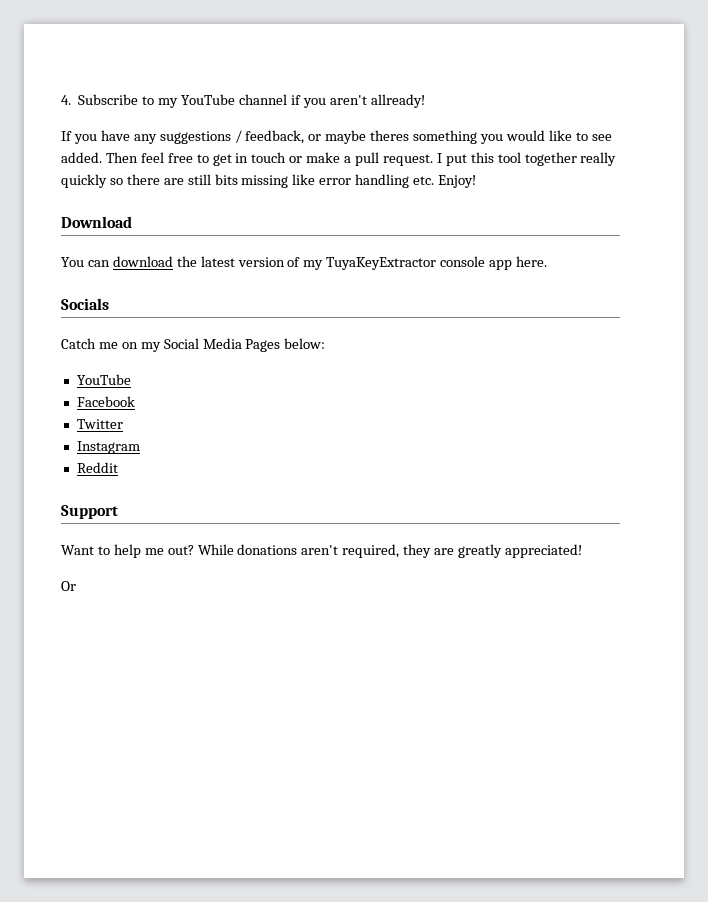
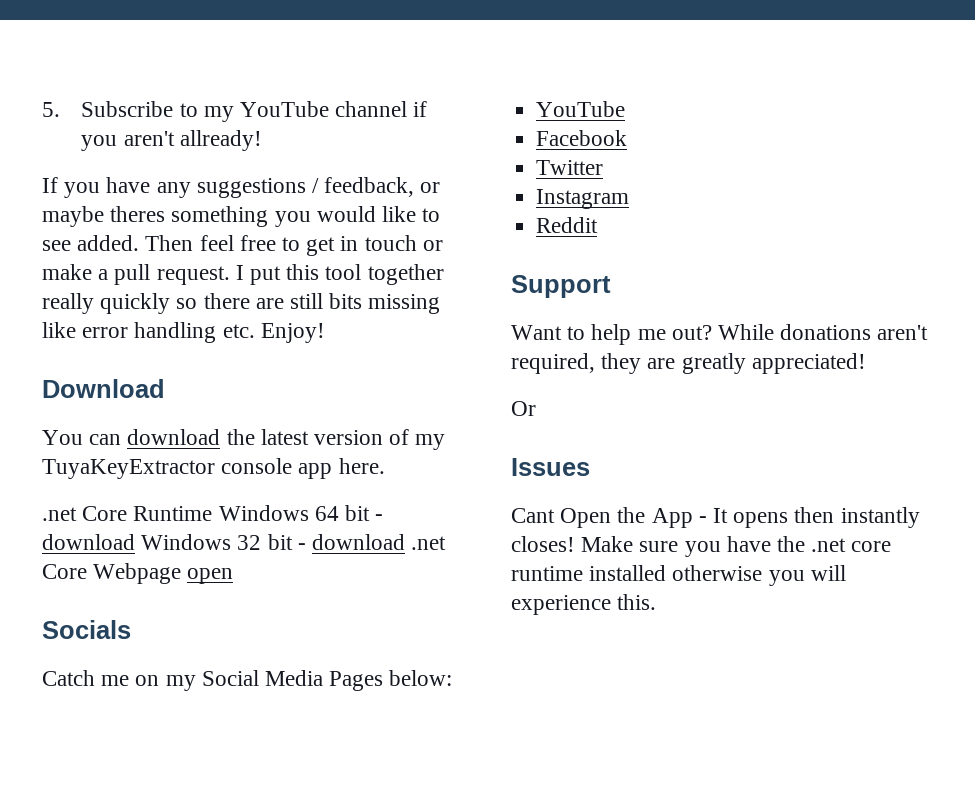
[61,95,71,105] 4. -> [42,102,60,117] 5.
(548, 261) none -> [42,505,384,521] [42,534,447,550] [42,563,234,584] // .net Core Runtime Windows 64 bit - download Windows 32 bit - download .net Core Webpage open
(76, 586) none -> [511,458,590,476] [511,507,920,528] [511,536,892,557] [511,565,846,586] [511,594,657,615] // Issues // Cant Open the App - It opens then instantly closes! Make sure you have the .net core runtime installed otherwise you will experience this.

